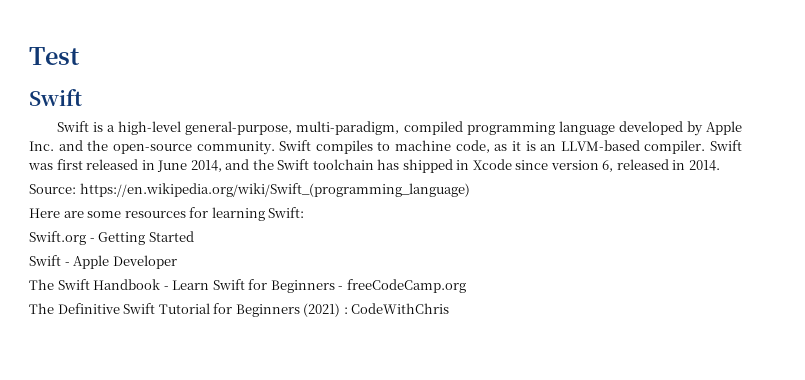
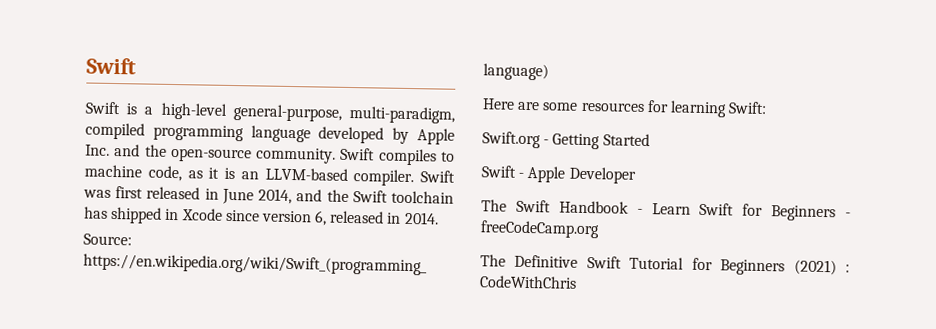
[29,47,80,65] Test // -> (86, 66) none

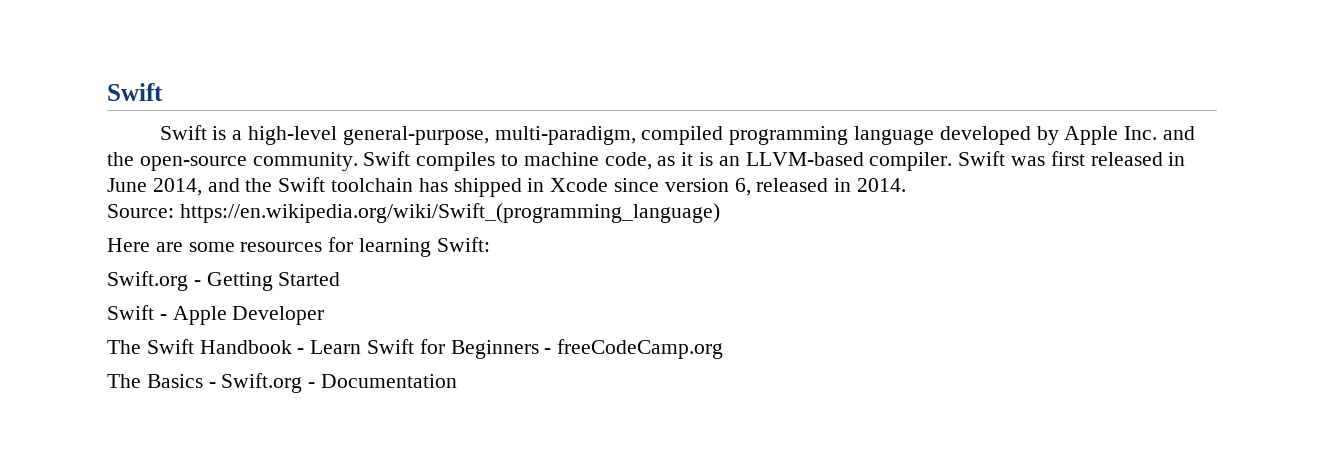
[514,254,850,276] [479,275,577,289] Definitive Swift Tutorial for Beginners (2021) : CodeWithChris -> [146,373,458,393] Basics - Swift.org - Documentation

